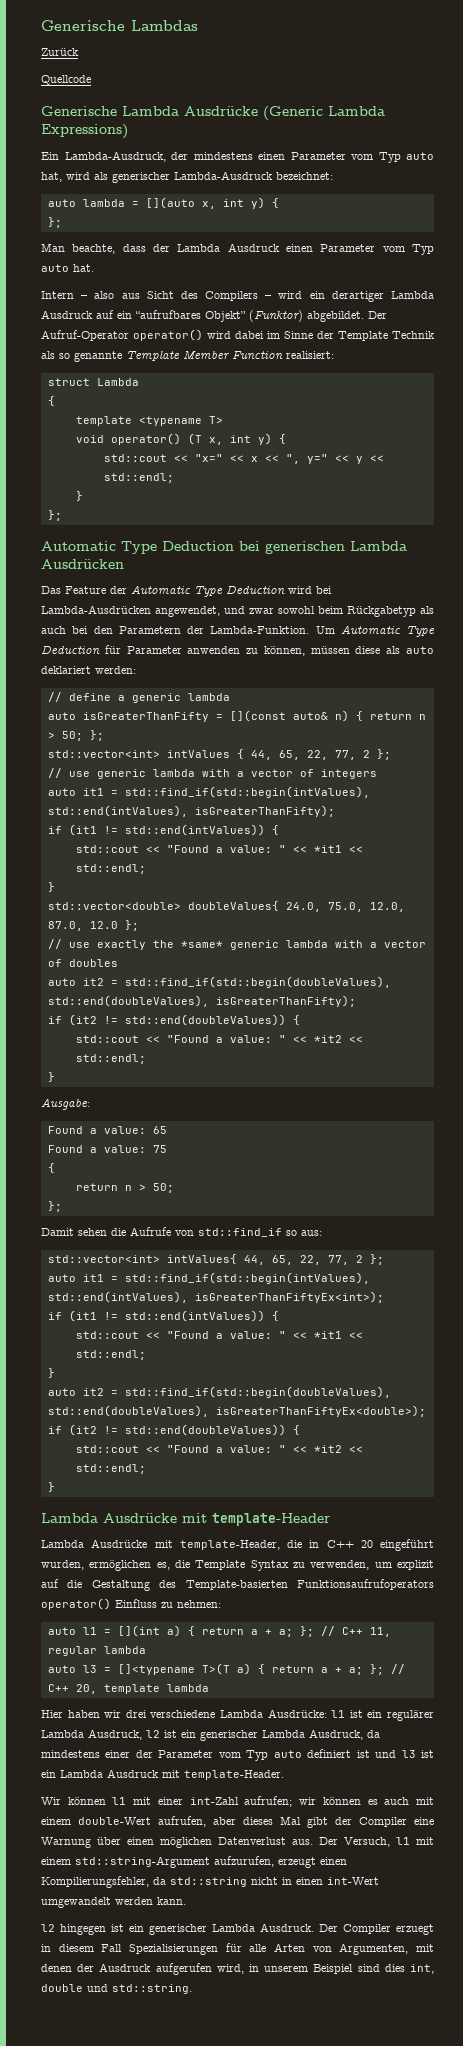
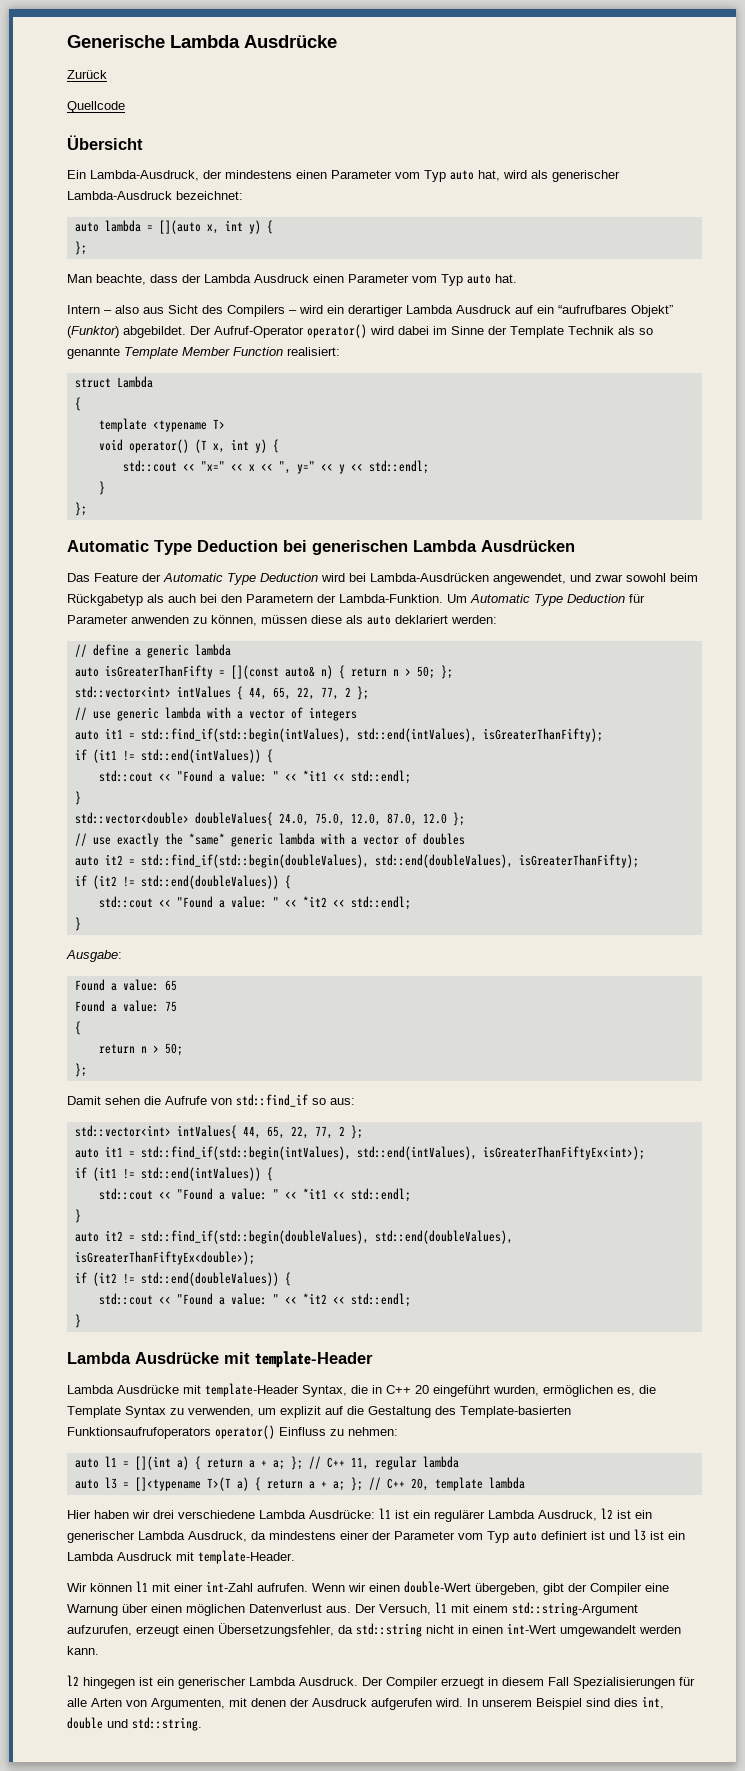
[41,20,198,31] Generische Lambdas -> [67,35,337,48] Generische Lambda Ausdrücke
[41,106,385,120] [41,124,128,139] Generische Lambda Ausdrücke (Generic Lambda Expressions) -> [67,135,143,150] Übersicht
[179,1540,280,1550] template-Header, -> [205,1383,347,1397] template-Header Syntax,
[244,1796,435,1807] [41,1816,301,1827] aufrufen; wir können es auch mit einem double-Wert aufrufen, aber dieses Mal -> [257,1581,539,1595] aufrufen. Wenn wir einen double-Wert übergeben,
[41,1876,149,1888] Kompilierungsfehler, -> [218,1623,334,1637] Übersetzungsfehler,
[216,1964,259,1974] wird, in -> [435,1698,478,1707] wird. In

